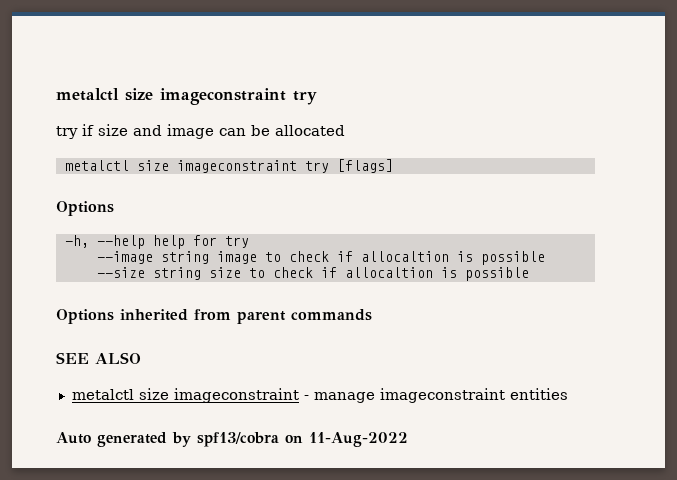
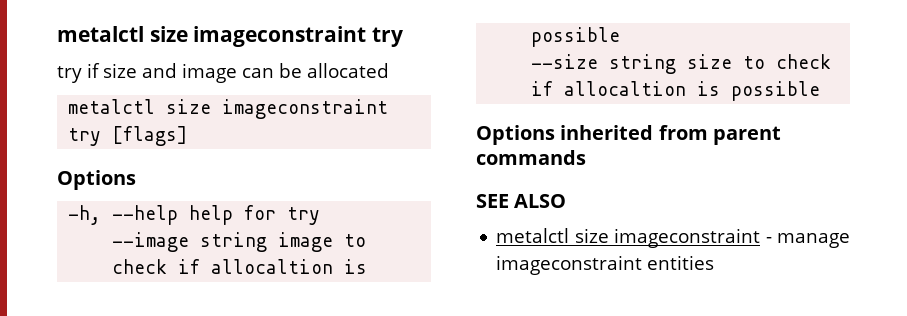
[56,432,408,447] // Auto generated by spf13/cobra on 11-Aug-2022 -> (715, 262) none

